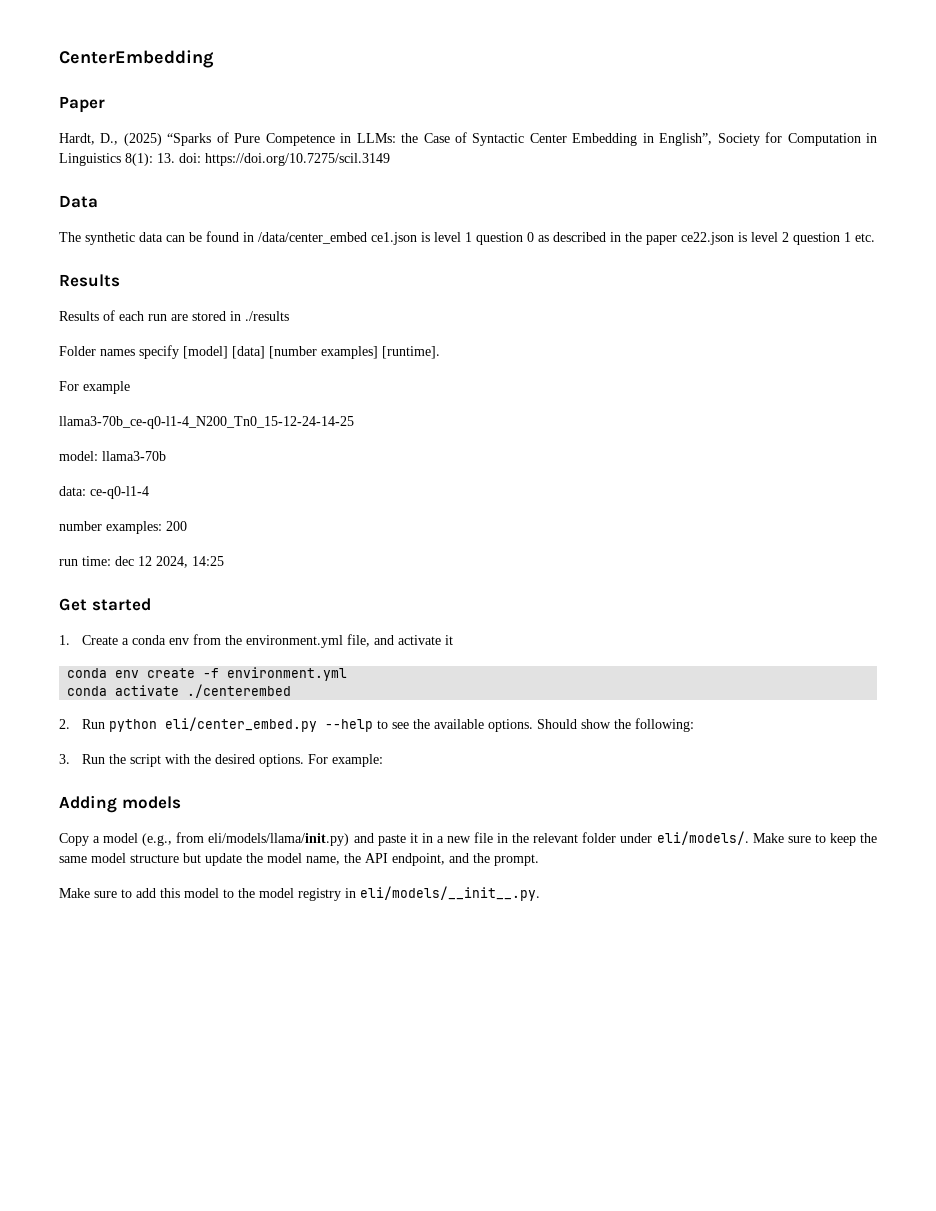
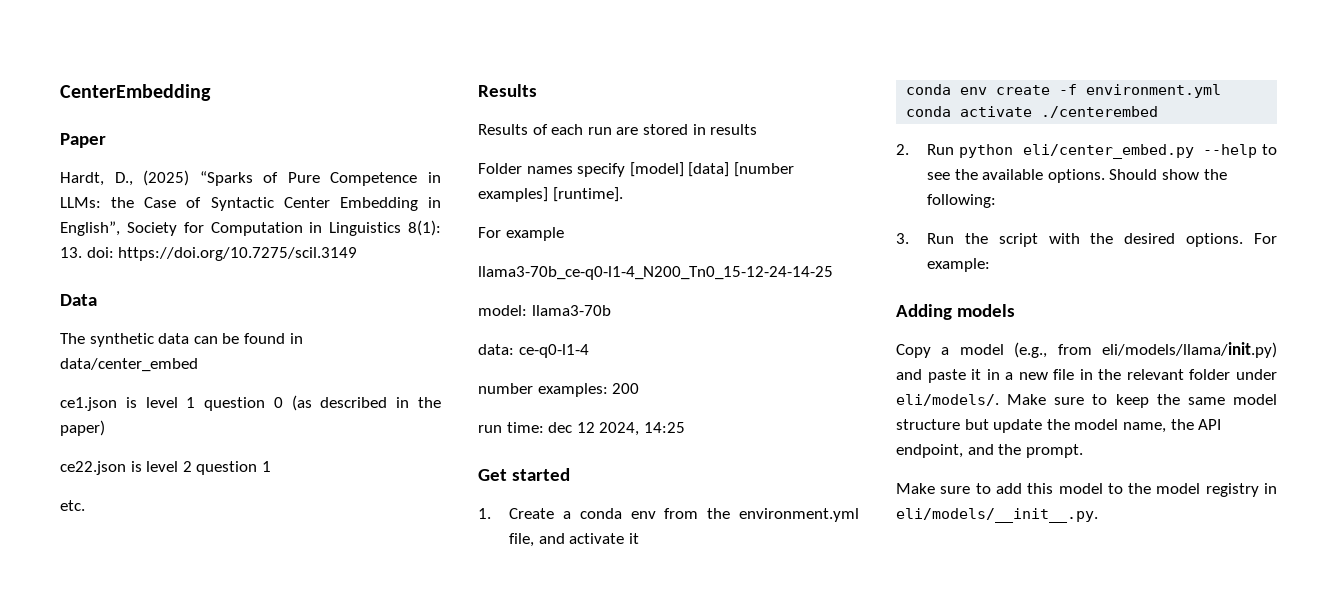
[258,232,367,244] /data/center_embed -> [60,358,198,372] data/center_embed //
[538,235,549,242] as -> [291,395,312,411] (as
[646,235,677,245] paper -> [60,420,105,436] paper) //
(851, 237) none -> (271, 466) //
[245,311,289,321] ./results -> [710,124,758,135] results

